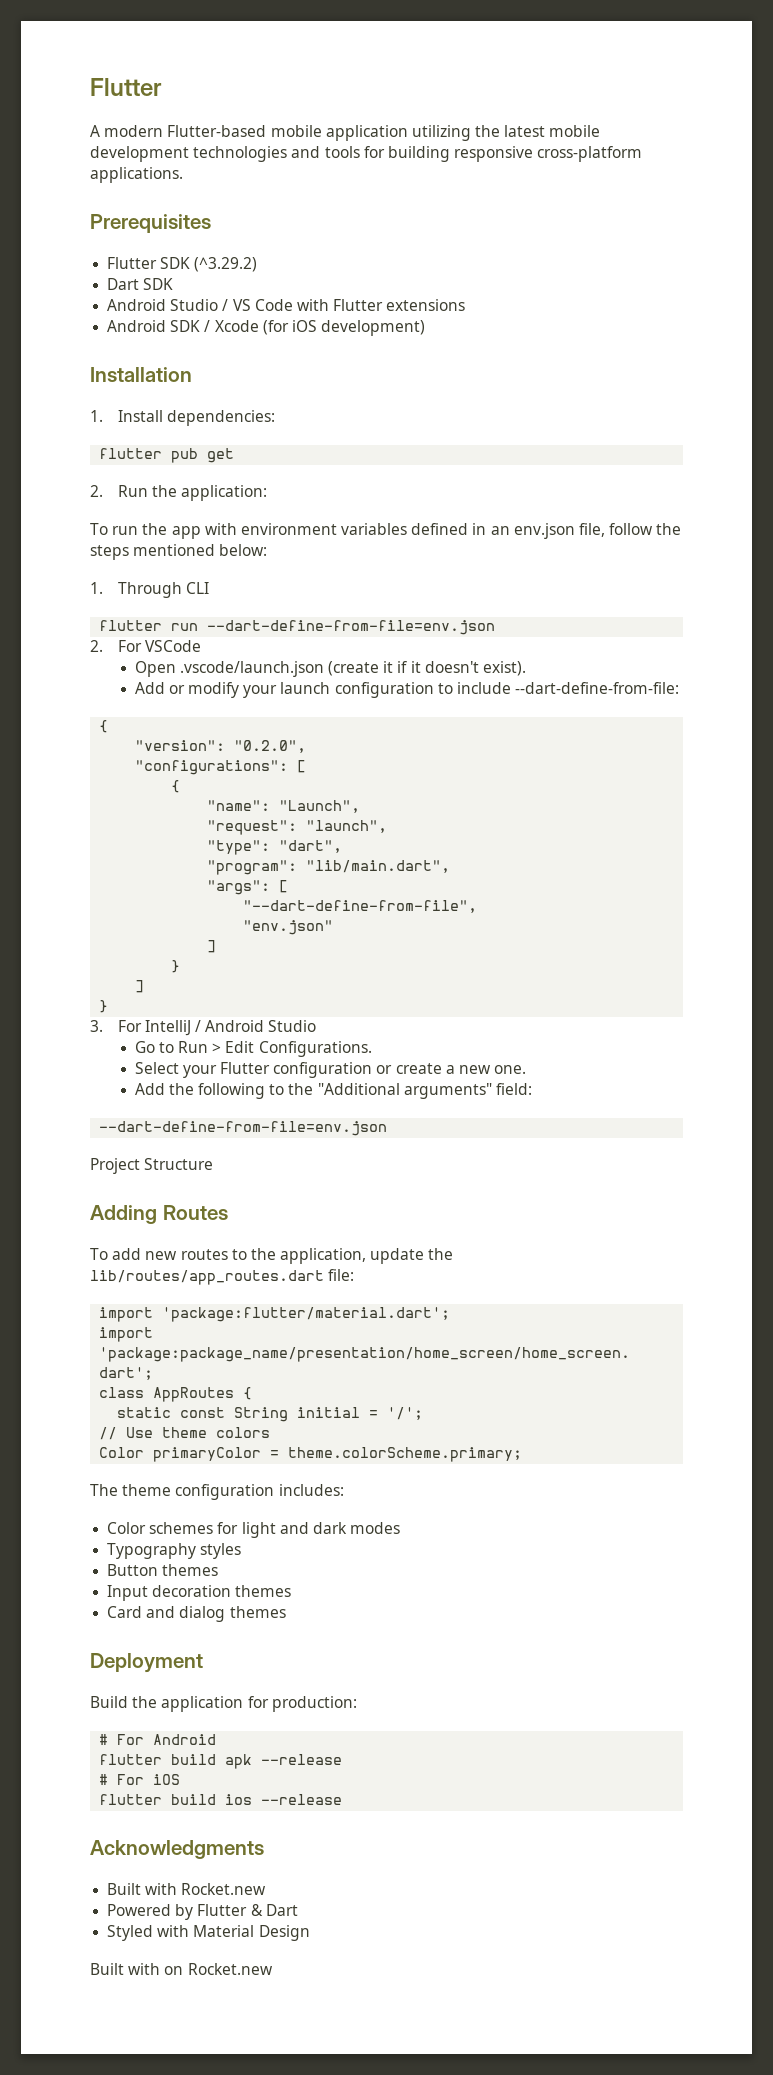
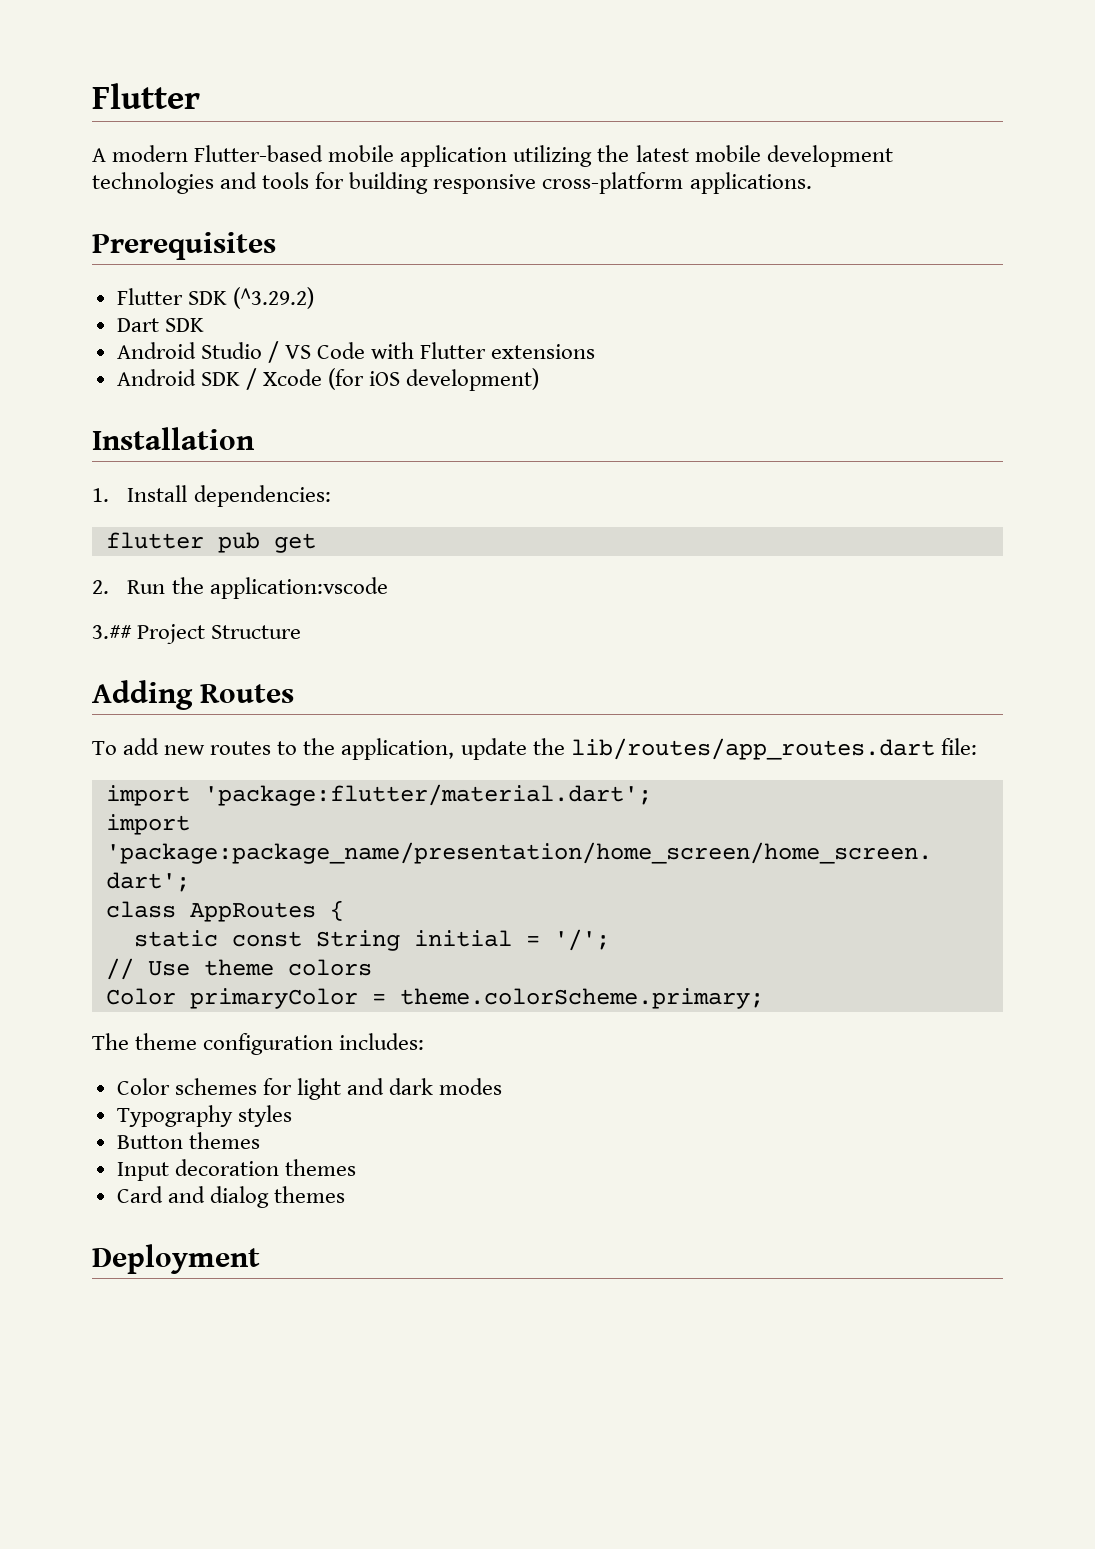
[181,485,268,501] [90,523,682,539] [90,544,268,560] [90,582,209,598] [99,620,496,635] [90,640,201,652] [134,661,527,677] [134,682,680,698] [99,720,109,733] [135,740,307,753] [135,760,307,775] [171,780,181,793] [207,800,361,813] [207,820,388,835] [207,840,343,855] [207,860,451,875] [207,880,289,895] [243,900,478,913] [243,920,334,935] [207,940,217,953] [171,960,181,973] [135,980,145,993] [99,1000,109,1013] [90,1020,317,1036] [134,1041,372,1057] [134,1062,527,1078] [134,1083,533,1099] [99,1121,388,1136] application: // To run the app with environment variables defined in an env.json file, follow the steps mentioned below: // 1. Through CLI // flutter run --dart-define-from-file=env.json // 2. For VSCode // Open .vscode/launch.json (create it if it doesn't exist). // Add or modify your launch configuration to include --dart-define-from-file: // { // "version": "0.2.0", // "configurations": [ // { // "name": "Launch", // "request": "launch", // "type": "dart", // "program": "lib/main.dart", // "args": [ // "--dart-define-from-file", // "env.json" // ] // } // ] // } // 3. For IntelliJ / Android Studio // Go to Run > Edit Configurations. // Select your Flutter configuration or create a new one. // Add the following to the "Additional arguments" field: // --dart-define-from-file=env.json // -> [209,577,388,599] [92,625,132,639] application:vscode // 3.##
[90,1696,357,1712] [99,1734,217,1745] [99,1754,343,1769] [99,1774,181,1785] [99,1794,343,1805] [90,1840,264,1859] [107,1883,267,1895] [107,1904,298,1920] [107,1925,310,1941] [90,1963,273,1975] // Build the application for production: // # For Android // flutter build apk --release // # For iOS // flutter build ios --release // Acknowledgments // Built with Rocket.new // Powered by Flutter & Dart // Styled with Material Design // Built with on Rocket.new -> (260, 1259) none

